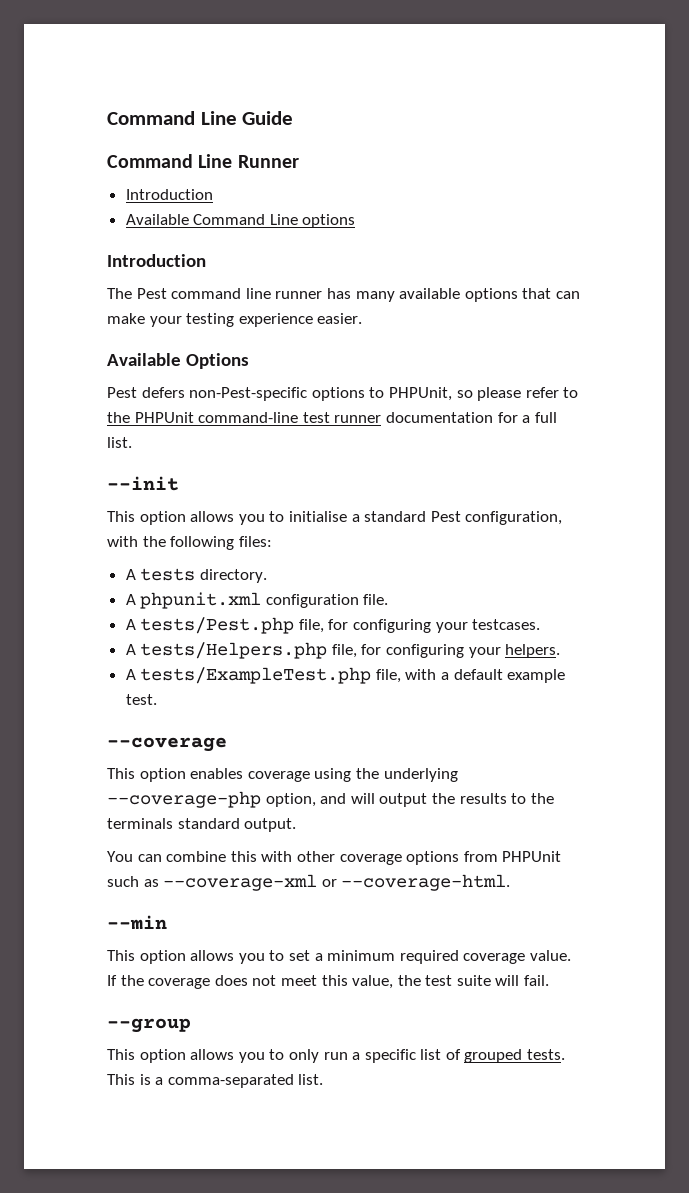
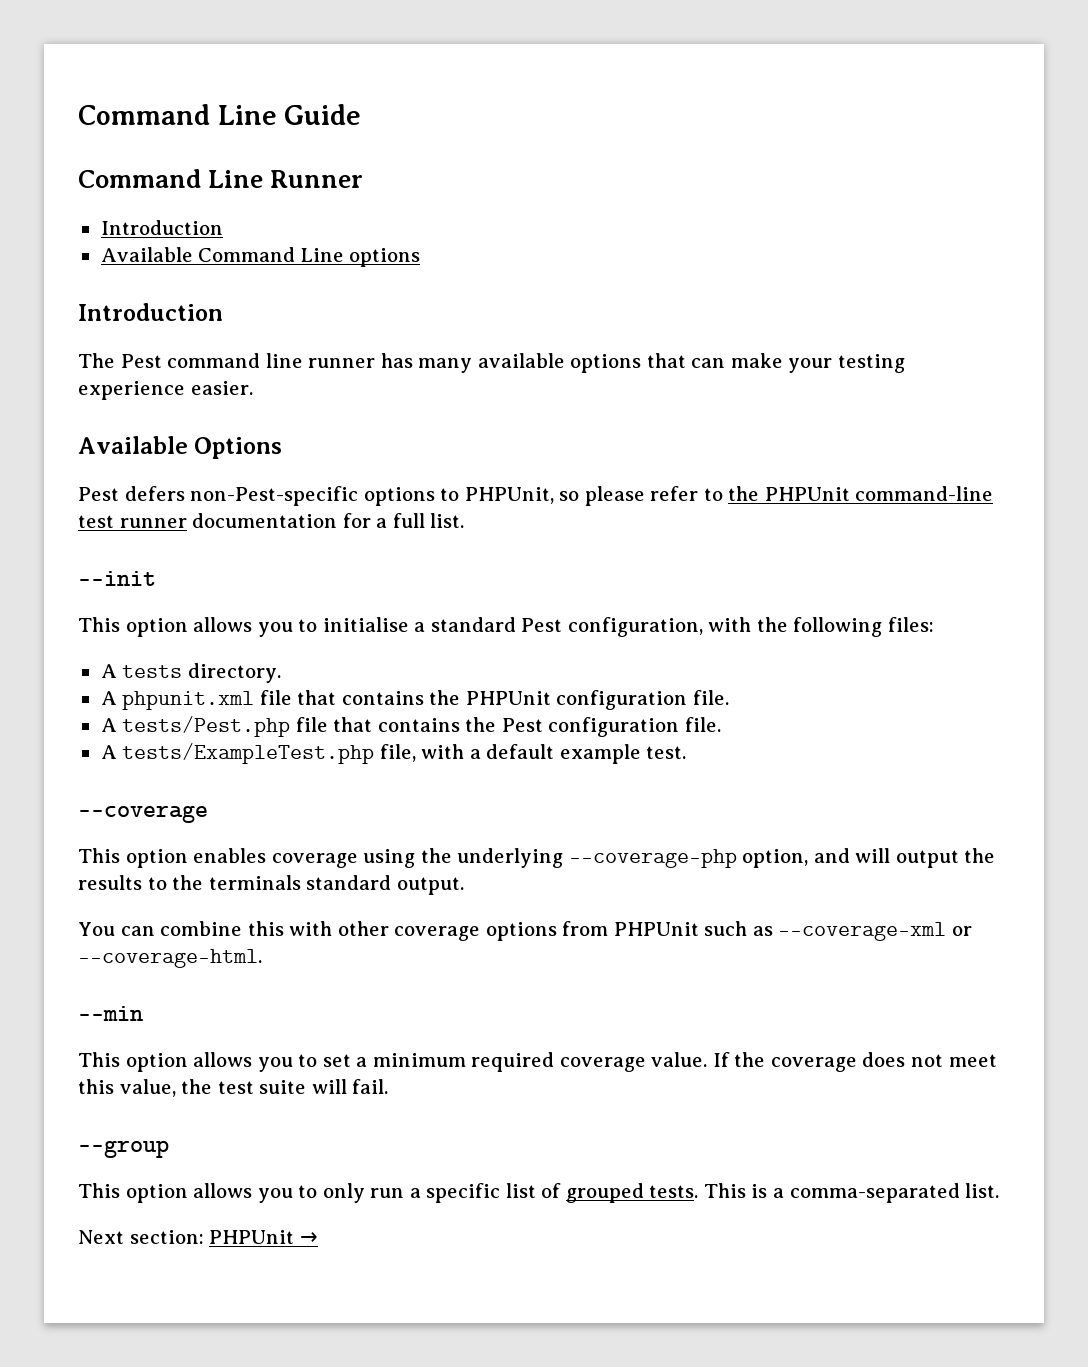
(262, 600) none -> [259,690,551,705] file that contains the PHPUnit
[298,619,541,633] [125,642,561,659] file, for configuring your testcases. // A tests/Helpers.php file, for configuring your helpers. -> [295,717,721,737] file that contains the Pest configuration file.
(324, 1079) none -> [78,1230,318,1244] // Next section: PHPUnit →

